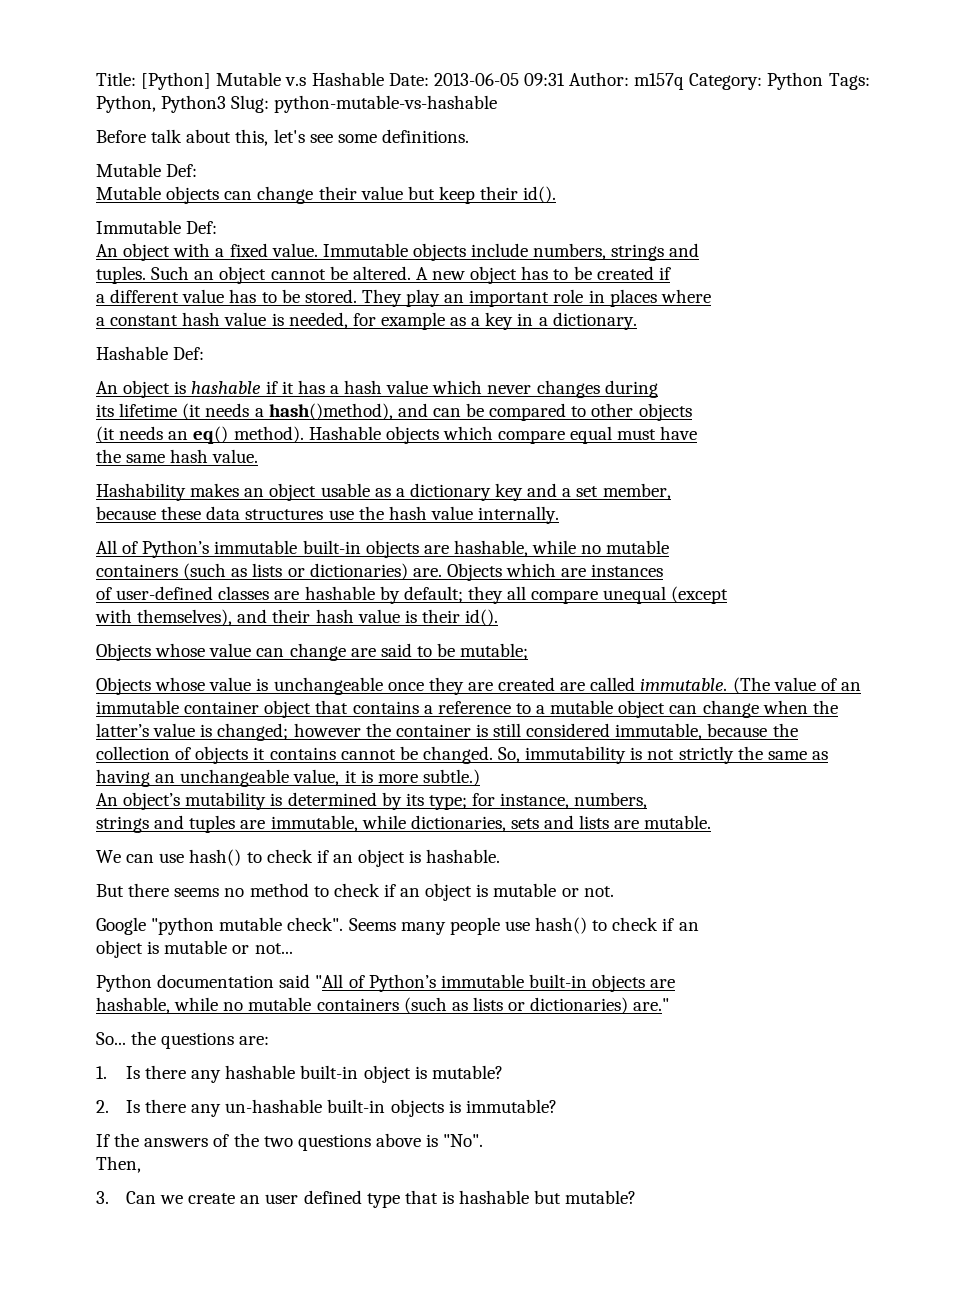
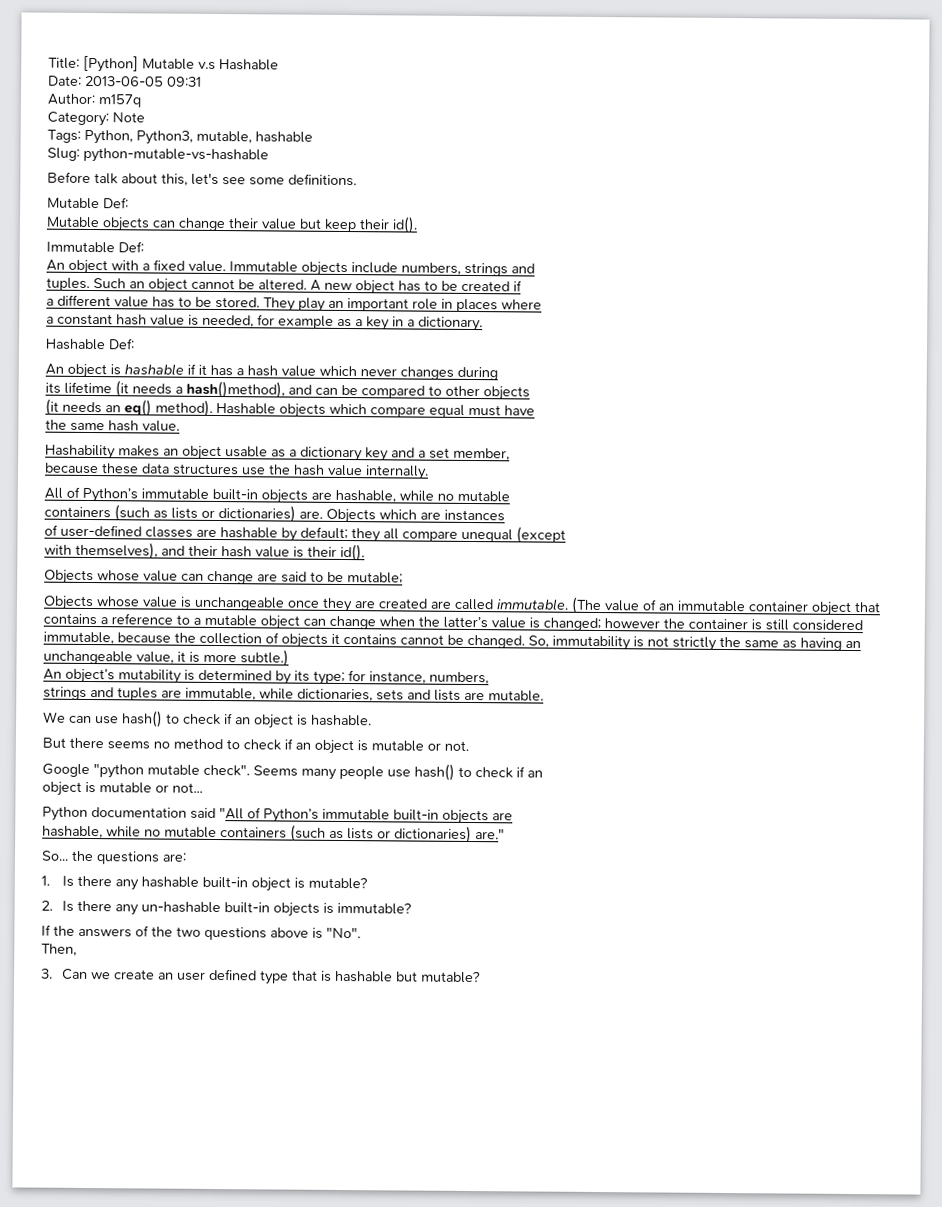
(384, 79) none -> (279, 65) //
(565, 79) none -> (202, 81) //
[689,72,870,90] [96,95,227,113] Category: Python Tags: Python, Python3 -> [47,111,145,127] [47,129,313,145] // Category: Note // Tags: Python, Python3, mutable, hashable //

